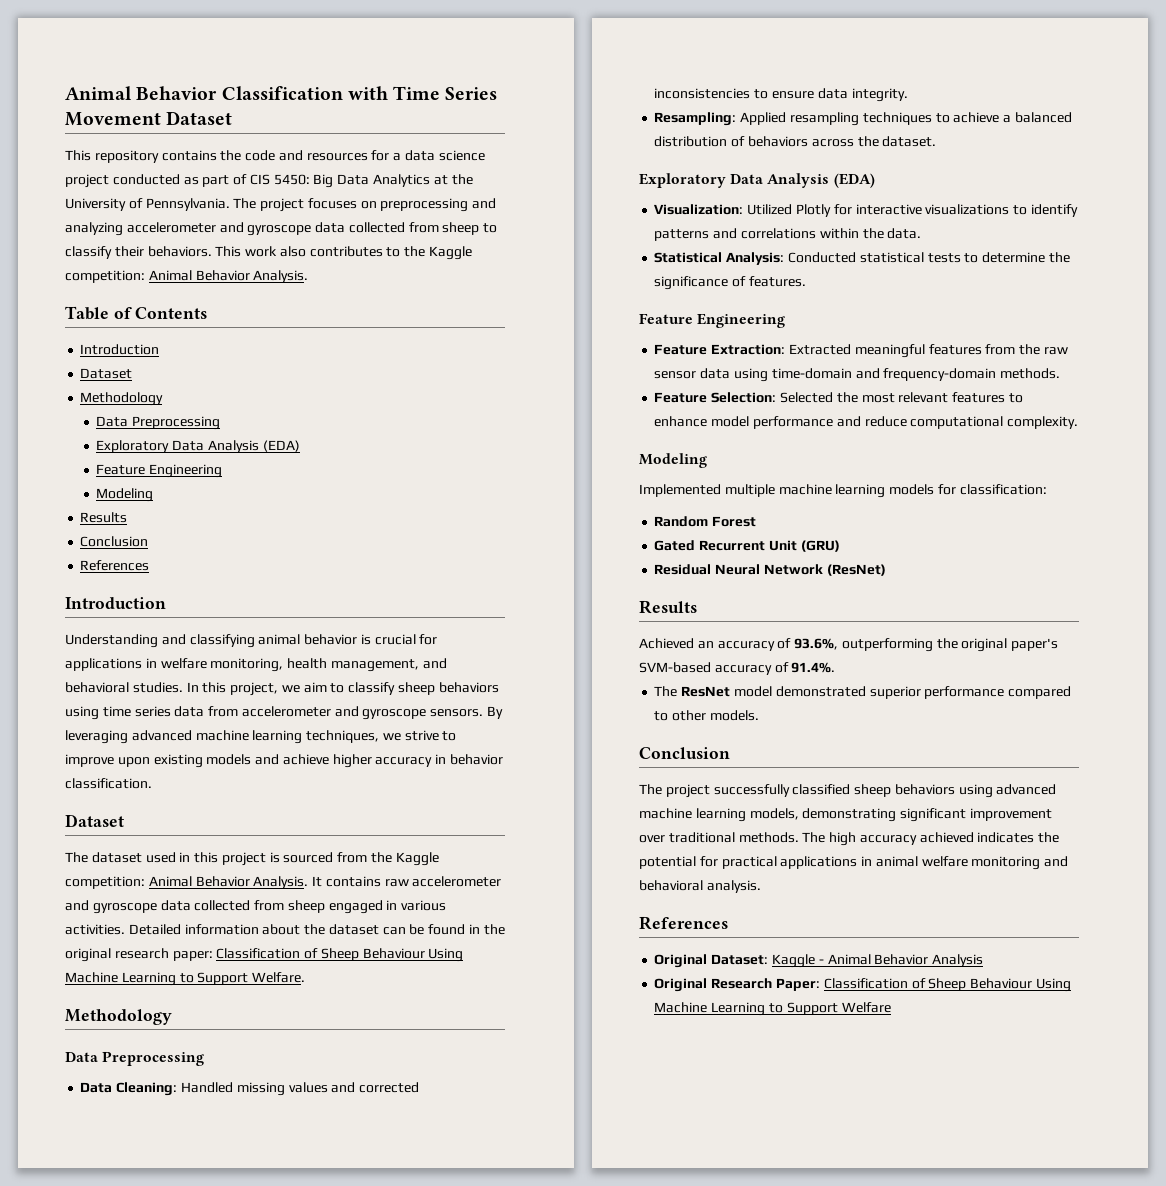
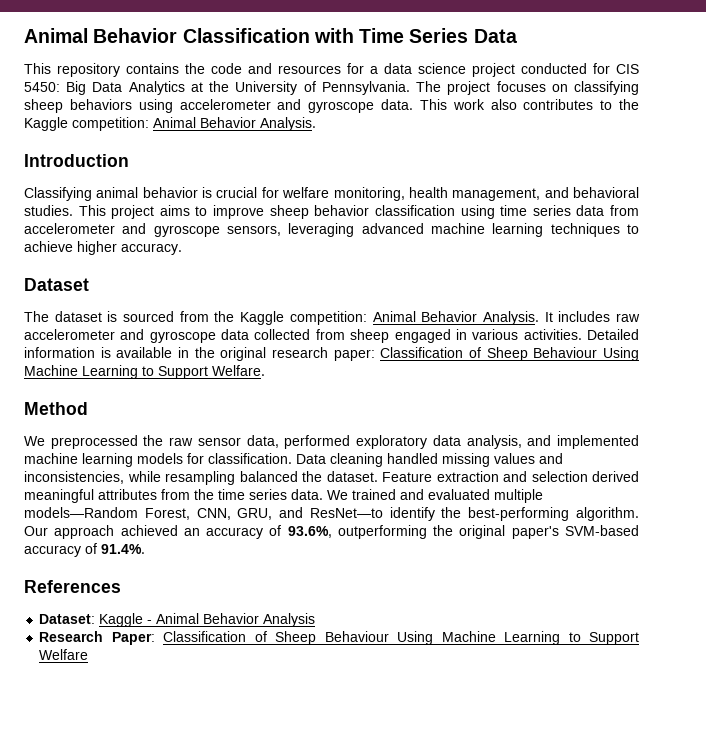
[65,111,233,126] Movement Dataset -> [473,29,517,43] Data
[183,174,248,187] as part of -> [593,63,610,74] for
[380,198,497,212] [65,222,498,236] [65,246,212,259] preprocessing and analyzing accelerometer and gyroscope data collected from sheep to classify their behaviors. -> [574,81,639,95] [24,99,413,113] classifying sheep behaviors using accelerometer and gyroscope data.
[65,306,208,320] [80,344,160,355] [80,368,133,379] [80,392,164,406] [96,416,220,430] [96,440,300,453] [96,464,222,478] [96,488,154,502] [80,512,128,523] [80,536,149,547] [80,560,150,571] [65,597,166,609] [65,634,255,648] Table of Contents // Introduction // Dataset // Methodology // Data Preprocessing // Exploratory Data Analysis (EDA) // Feature Engineering // Modeling // Results // Conclusion // References // Introduction // Understanding and classifying -> [24,154,129,167] [24,187,92,201] Introduction // Classifying
[65,658,157,671] applications in -> (279, 192) none
[186,682,499,696] In this project, we aim to classify sheep behaviors -> [78,205,455,219] This project aims to improve sheep behavior classification
[430,706,504,719] sensors. By -> [227,225,281,236] sensors,
[306,730,457,743] [65,754,504,768] [65,778,152,789] techniques, we strive to improve upon existing models and achieve higher accuracy in behavior classification. -> [550,223,639,237] [24,241,182,255] techniques to achieve higher accuracy.
[145,852,266,866] used in this project -> (102, 316) none
[325,876,381,887] contains -> [558,311,611,322] includes
[262,924,466,935] about the dataset can be found -> [100,347,173,358] is available
[65,1009,172,1025] [65,1051,205,1066] [80,1082,420,1096] [654,88,908,102] [654,112,1072,126] [654,136,937,147] [639,173,875,188] [654,204,1078,217] [654,228,922,241] [654,252,1070,265] [654,276,806,290] [639,313,786,328] [654,344,1068,358] [654,368,1061,382] [654,392,1023,403] [654,416,1079,429] [639,453,707,468] [639,484,1047,498] [654,516,757,527] [654,540,840,552] [654,564,886,576] [639,600,697,614] [639,638,694,649] Methodology // Data Preprocessing // Data Cleaning: Handled missing values and corrected inconsistencies to ensure data integrity. // Resampling: Applied resampling techniques to achieve a balanced distribution of behaviors across the dataset. // Exploratory Data Analysis (EDA) // Visualization: Utilized Plotly for interactive visualizations to identify patterns and correlations within the data. // Statistical Analysis: Conducted statistical tests to determine the significance of features. // Feature Engineering // Feature Extraction: Extracted meaningful features from the raw sensor data using time-domain and frequency-domain methods. // Feature Selection: Selected the most relevant features to enhance model performance and reduce computational complexity. // Modeling // Implemented multiple machine learning models for classification: // Random Forest // Gated Recurrent Unit (GRU) // Residual Neural Network (ResNet) // Results // Achieved -> [24,402,88,415] [24,435,639,449] [24,453,563,467] [24,471,639,485] [24,489,543,503] [24,507,639,521] [24,525,178,539] Method // We preprocessed the raw sensor data, performed exploratory data analysis, and implemented machine learning models for classification. Data cleaning handled missing values and inconsistencies, while resampling balanced the dataset. Feature extraction and selection derived meaningful attributes from the time series data. We trained and evaluated multiple models—Random Forest, CNN, GRU, and ResNet—to identify the best-performing algorithm. Our approach achieved
[654,686,1072,699] [654,710,759,721] [639,747,730,759] [639,784,1057,798] [639,808,1052,822] [639,832,1060,846] [639,856,1069,870] [639,880,761,893] [639,916,728,930] [654,954,708,968] // The ResNet model demonstrated superior performance compared to other models. // Conclusion // The project successfully classified sheep behaviors using advanced machine learning models, demonstrating significant improvement over traditional methods. The high accuracy achieved indicates the potential for practical applications in animal welfare monitoring and behavioral analysis. // References // Original -> [24,580,121,593] // References //
[654,978,708,992] Original -> (316, 620) none

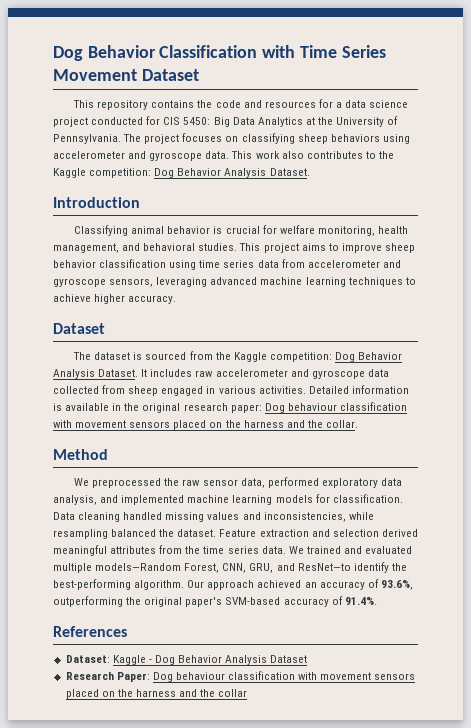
[24,28,88,43] Animal -> [53,46,83,61] Dog
[473,29,517,43] Data -> [53,69,199,81] Movement Dataset
[153,117,316,131] Animal Behavior Analysis. -> [154,168,310,178] Dog Behavior Analysis Dataset.
[372,311,539,325] Animal Behavior Analysis. -> [334,352,403,362] [53,369,139,379] Dog Behavior Analysis Dataset.
[380,347,640,361] [24,365,265,379] Classification of Sheep Behaviour Using Machine Learning to Support Welfare. -> [264,402,407,413] [53,420,358,430] Dog behaviour classification with movement sensors placed on the harness and the collar.
[156,613,316,627] Animal Behavior Analysis -> [154,655,308,665] Dog Behavior Analysis Dataset
[163,631,639,645] [39,649,89,660] Classification of Sheep Behaviour Using Machine Learning to Support Welfare -> [152,671,416,682] [65,689,248,699] Dog behaviour classification with movement sensors placed on the harness and the collar

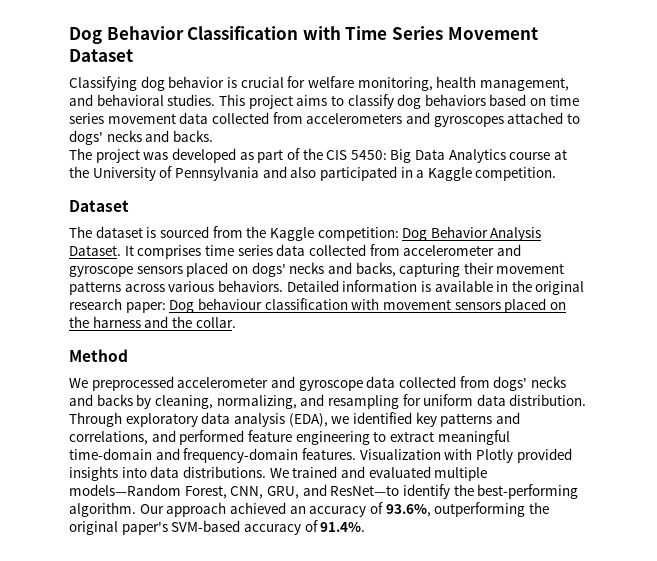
[73,99,409,110] [53,116,399,127] [53,133,410,144] [53,151,394,161] [53,168,310,178] [53,197,140,208] // This repository contains the code and resources for a data science project conducted for CIS 5450: Big Data Analytics at the University of Pennsylvania. The project focuses on classifying sheep behaviors using accelerometer and gyroscope data. This work also contributes to the Kaggle competition: Dog Behavior Analysis Dataset. // Introduction -> (133, 55) none
[131,226,165,234] animal -> [140,76,165,91] dog
[341,243,415,253] [53,259,401,270] [53,277,416,287] [53,294,177,304] improve sheep behavior classification using time series data from accelerometer and gyroscope sensors, leveraging advanced machine learning techniques to achieve higher accuracy. -> [347,94,579,109] [69,112,580,127] [69,130,213,145] [69,148,568,163] [69,166,557,181] classify dog behaviors based on time series movement data collected from accelerometers and gyroscopes attached to dogs' necks and backs. // The project was developed as part of the CIS 5450: Big Data Analytics course at the University of Pennsylvania and also participated in a Kaggle competition.
[150,369,389,379] [53,385,306,396] includes raw accelerometer and gyroscope data collected from sheep engaged in various activities. -> [137,244,521,259] [69,262,565,277] [69,280,283,295] comprises time series data collected from accelerometer and gyroscope sensors placed on dogs' necks and backs, capturing their movement patterns across various behaviors.
[164,477,402,488] [53,494,403,505] [53,512,374,522] [53,529,418,539] [53,545,286,556] the raw sensor data, performed exploratory data analysis, and implemented machine learning models for classification. Data cleaning handled missing values and inconsistencies, while resampling balanced the dataset. Feature extraction and selection derived meaningful attributes from the time series data. -> [177,376,566,391] [69,394,587,409] [69,412,520,427] [69,430,510,445] [69,448,572,463] [69,466,266,481] accelerometer and gyroscope data collected from dogs' necks and backs by cleaning, normalizing, and resampling for uniform data distribution. Through exploratory data analysis (EDA), we identified key patterns and correlations, and performed feature engineering to extract meaningful time-domain and frequency-domain features. Visualization with Plotly provided insights into data distributions.
[53,626,127,637] [65,655,308,665] [65,671,416,682] [65,689,248,699] // References // Dataset: Kaggle - Dog Behavior Analysis Dataset // Research Paper: Dog behaviour classification with movement sensors placed on the harness and the collar -> (366, 527) none

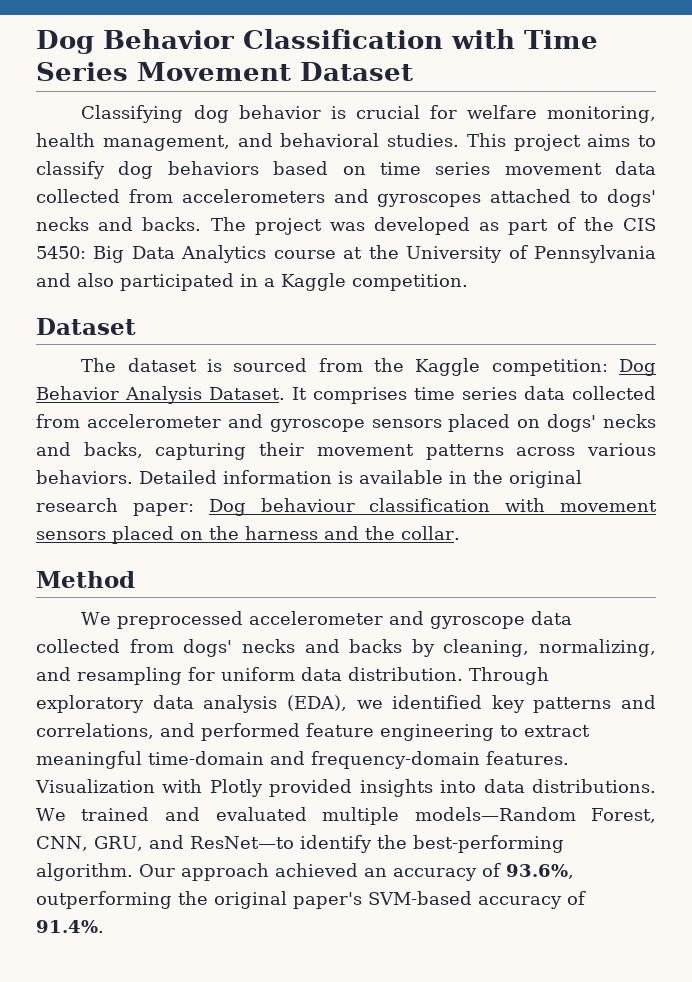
(213, 136) // -> (202, 224) none

